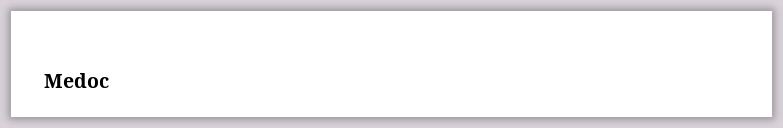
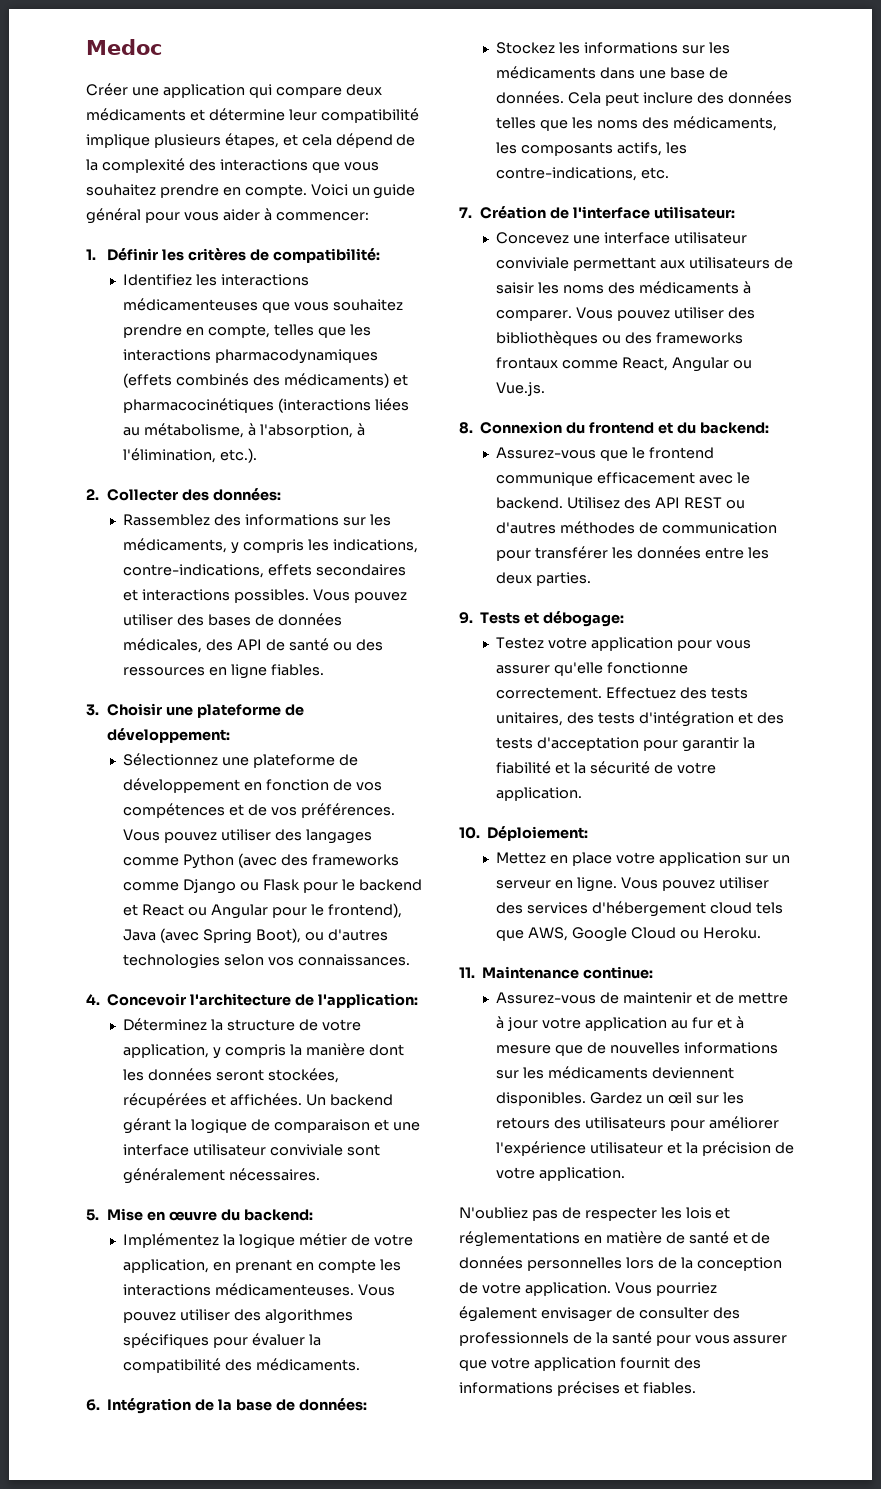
(109, 80) none -> [86,83,382,98] [86,108,419,123] [86,133,416,148] [86,158,379,173] [86,184,416,199] [86,208,369,224] [86,248,380,263] [123,274,310,286] [123,298,403,313] [123,324,371,338] [123,349,379,364] [123,373,408,388] [123,398,410,413] [123,423,365,438] [123,448,258,463] [86,488,282,501] [123,514,391,526] [123,538,418,554] [123,564,407,578] [123,589,407,603] [123,613,342,626] [123,638,383,653] [123,664,324,679] [86,703,305,718] [107,728,231,743] [123,753,358,768] [123,778,382,793] [123,803,395,818] [123,829,372,844] [123,853,399,869] [123,879,422,894] [123,903,402,919] [123,928,388,944] [123,954,410,969] [86,993,419,1008] [123,1018,361,1031] [123,1043,404,1059] [123,1068,339,1083] [123,1093,393,1108] [123,1118,420,1134] [123,1144,380,1156] [123,1168,321,1184] [86,1208,313,1221] [123,1233,413,1249] [123,1259,401,1273] [123,1283,396,1296] [123,1309,353,1324] [123,1333,321,1348] [123,1358,361,1373] [86,1398,367,1414] [496,42,730,54] [496,66,728,79] [496,91,792,106] [496,116,777,131] [496,142,687,156] [496,167,670,181] [459,206,736,219] [496,232,747,244] [496,257,793,271] [496,281,751,294] [496,307,755,321] [496,331,743,346] [496,357,752,372] [496,382,546,396] [459,421,769,434] [496,447,714,461] [496,472,750,486] [496,497,745,509] [496,521,777,534] [496,546,769,561] [496,572,592,586] [459,611,625,627] [496,637,751,651] [496,662,689,676] [496,687,748,699] [496,711,784,727] [496,737,755,752] [496,761,716,774] [496,787,583,801] [459,826,589,841] [496,852,790,866] [496,877,769,892] [496,901,783,917] [496,927,761,942] [459,966,654,979] [496,992,788,1004] [496,1016,744,1031] [496,1042,778,1056] [496,1066,734,1079] [496,1092,744,1106] [496,1116,779,1131] [496,1141,794,1156] [496,1167,626,1181] [459,1207,731,1221] [459,1231,771,1247] [459,1256,782,1271] [459,1282,717,1296] [459,1306,740,1322] [459,1331,788,1346] [459,1357,701,1371] [459,1381,696,1396] // Créer une application qui compare deux médicaments et détermine leur compatibilité implique plusieurs étapes, et cela dépend de la complexité des interactions que vous souhaitez prendre en compte. Voici un guide général pour vous aider à commencer: // 1. Définir les critères de compatibilité: // Identifiez les interactions médicamenteuses que vous souhaitez prendre en compte, telles que les interactions pharmacodynamiques (effets combinés des médicaments) et pharmacocinétiques (interactions liées au métabolisme, à l'absorption, à l'élimination, etc.). // 2. Collecter des données: // Rassemblez des informations sur les médicaments, y compris les indications, contre-indications, effets secondaires et interactions possibles. Vous pouvez utiliser des bases de données médicales, des API de santé ou des ressources en ligne fiables. // 3. Choisir une plateforme de développement: // Sélectionnez une plateforme de développement en fonction de vos compétences et de vos préférences. Vous pouvez utiliser des langages comme Python (avec des frameworks comme Django ou Flask pour le backend et React ou Angular pour le frontend), Java (avec Spring Boot), ou d'autres technologies selon vos connaissances. // 4. Concevoir l'architecture de l'application: // Déterminez la structure de votre application, y compris la manière dont les données seront stockées, récupérées et affichées. Un backend gérant la logique de comparaison et une interface utilisateur conviviale sont généralement nécessaires. // 5. Mise en œuvre du backend: // Implémentez la logique métier de votre application, en prenant en compte les interactions médicamenteuses. Vous pouvez utiliser des algorithmes spécifiques pour évaluer la compatibilité des médicaments. // 6. Intégration de la base de données: // Stockez les informations sur les médicaments dans une base de données. Cela peut inclure des données telles que les noms des médicaments, les composants actifs, les contre-indications, etc. // 7. Création de l'interface utilisateur: // Concevez une interface utilisateur conviviale permettant aux utilisateurs de saisir les noms des médicaments à comparer. Vous pouvez utiliser des bibliothèques ou des frameworks frontaux comme React, Angular ou Vue.js. // 8. Connexion du frontend et du backend: // Assurez-vous que le frontend communique efficacement avec le backend. Utilisez des API REST ou d'autres méthodes de communication pour transférer les données entre les deux parties. // 9. Tests et débogage: // Testez votre application pour vous assurer qu'elle fonctionne correctement. Effectuez des tests unitaires, des tests d'intégration et des tests d'acceptation pour garantir la fiabilité et la sécurité de votre application. // 10. Déploiement: // Mettez en place votre application sur un serveur en ligne. Vous pouvez utiliser des services d'hébergement cloud tels que AWS, Google Cloud ou Heroku. // 11. Maintenance continue: // Assurez-vous de maintenir et de mettre à jour votre application au fur et à mesure que de nouvelles informations sur les médicaments deviennent disponibles. Gardez un œil sur les retours des utilisateurs pour améliorer l'expérience utilisateur et la précision de votre application. // N'oubliez pas de respecter les lois et réglementations en matière de santé et de données personnelles lors de la conception de votre application. Vous pourriez également envisager de consulter des professionnels de la santé pour vous assurer que votre application fournit des informations précises et fiables.

